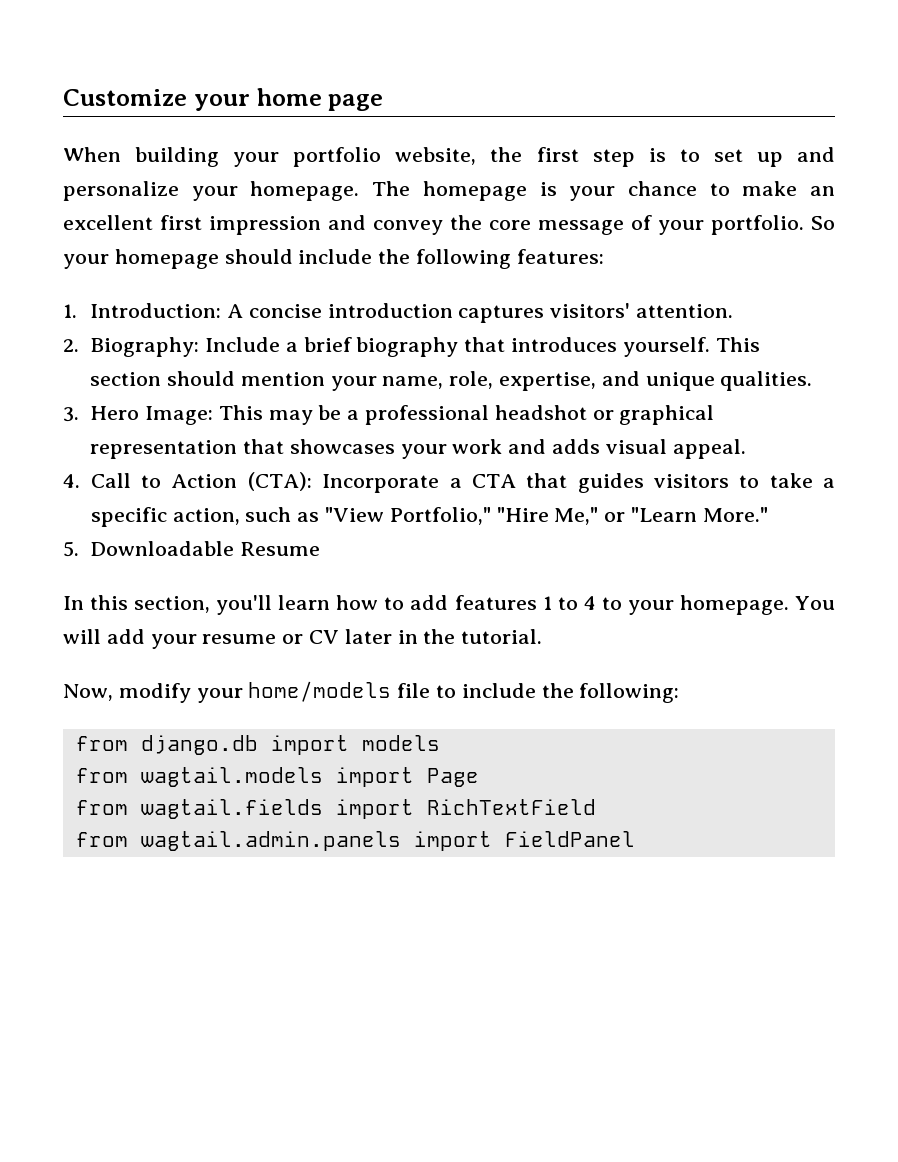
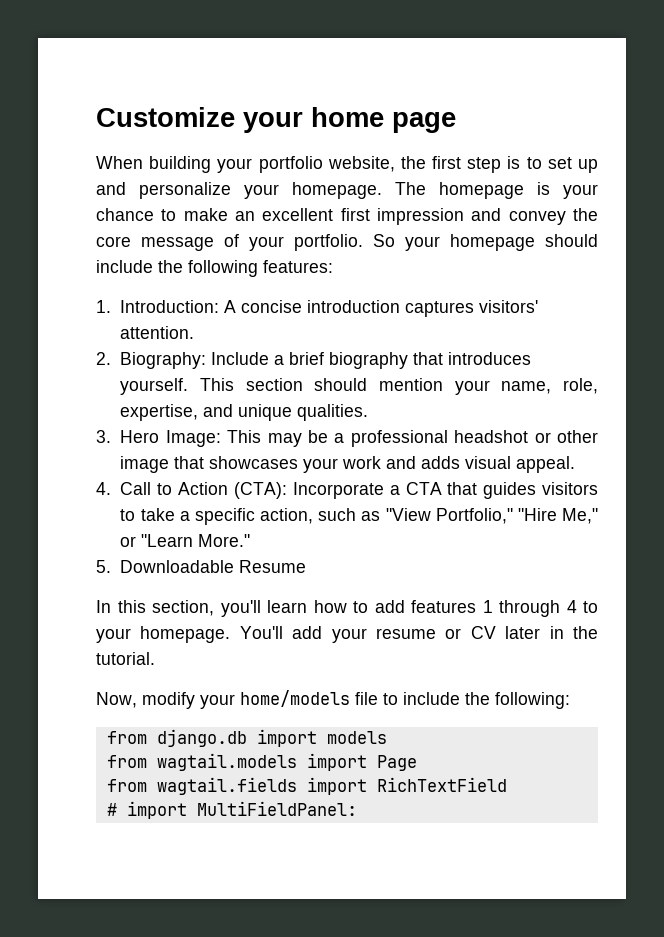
[619,405,715,425] [90,440,238,459] graphical representation -> [557,430,598,443] [120,456,170,473] other image
[557,597,578,610] to -> [499,600,560,617] through
[795,596,836,610] [63,629,101,644] You will -> [239,626,283,639] You'll
[75,831,635,851] from wagtail.admin.panels import FieldPanel -> [106,801,357,819] # import MultiFieldPanel:

